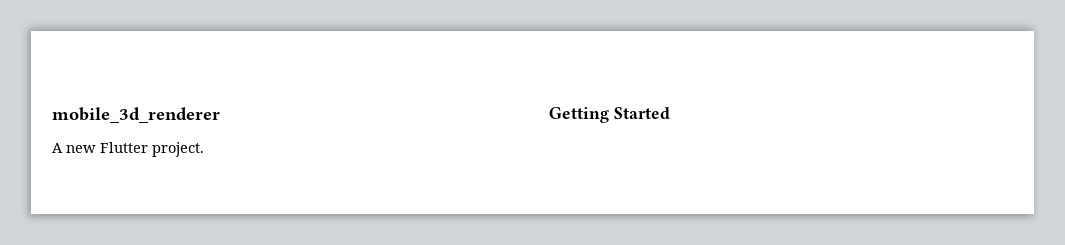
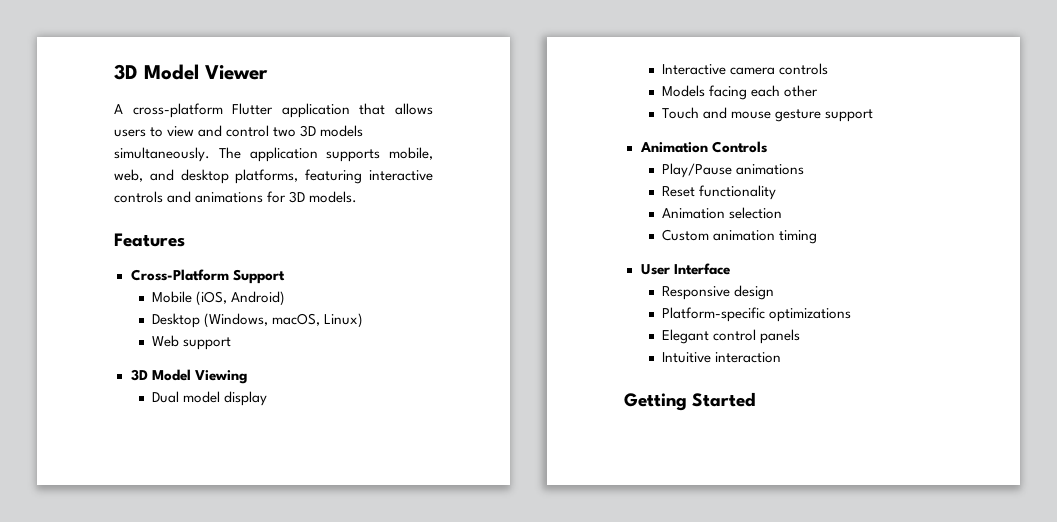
[52,107,220,123] [52,142,204,157] mobile_3d_renderer // A new Flutter project. -> [114,64,268,80] [114,103,433,118] [114,125,364,137] [114,147,433,162] [114,169,433,184] [114,191,358,203] [114,233,185,247] [130,269,285,284] [152,291,286,306] [152,313,364,328] [152,335,232,350] [130,369,247,384] [152,391,268,406] [662,63,829,75] [662,85,819,100] [662,107,874,122] [639,141,767,153] [662,163,805,178] [662,185,777,200] [662,207,783,219] [662,229,818,244] [640,263,730,275] [662,285,775,300] [662,307,852,322] [662,329,801,344] [662,352,782,363] 3D Model Viewer // A cross-platform Flutter application that allows users to view and control two 3D models simultaneously. The application supports mobile, web, and desktop platforms, featuring interactive controls and animations for 3D models. // Features // Cross-Platform Support // Mobile (iOS, Android) // Desktop (Windows, macOS, Linux) // Web support // 3D Model Viewing // Dual model display // Interactive camera controls // Models facing each other // Touch and mouse gesture support // Animation Controls // Play/Pause animations // Reset functionality // Animation selection // Custom animation timing // User Interface // Responsive design // Platform-specific optimizations // Elegant control panels // Intuitive interaction

